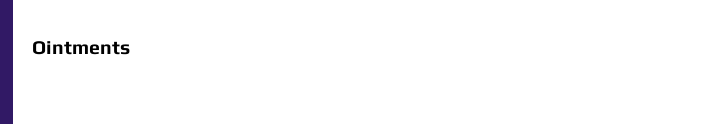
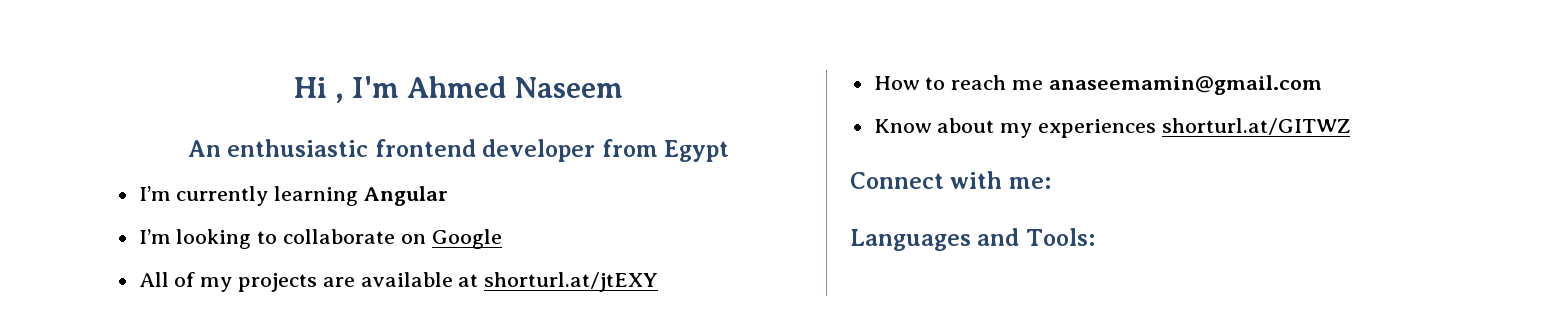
[32,41,130,55] Ointments -> [293,76,624,103] [187,139,730,162] [138,186,449,206] [138,229,502,249] [138,272,659,292] [873,75,1322,95] [873,118,1350,138] [850,171,1051,189] [850,228,1095,251] Hi , I'm Ahmed Naseem // An enthusiastic frontend developer from Egypt // I’m currently learning Angular // I’m looking to collaborate on Google // All of my projects are available at shorturl.at/jtEXY // How to reach me anaseemamin@gmail.com // Know about my experiences shorturl.at/GITWZ // Connect with me: // Languages and Tools:

